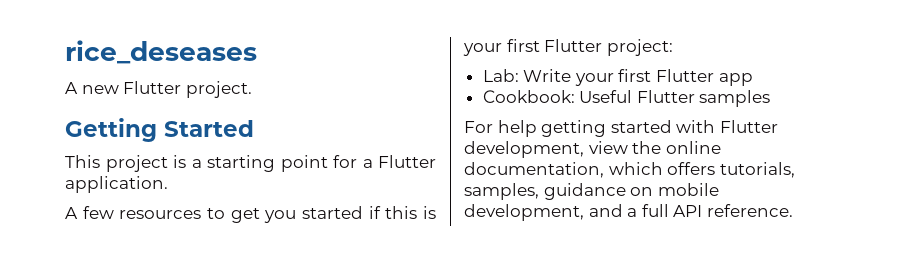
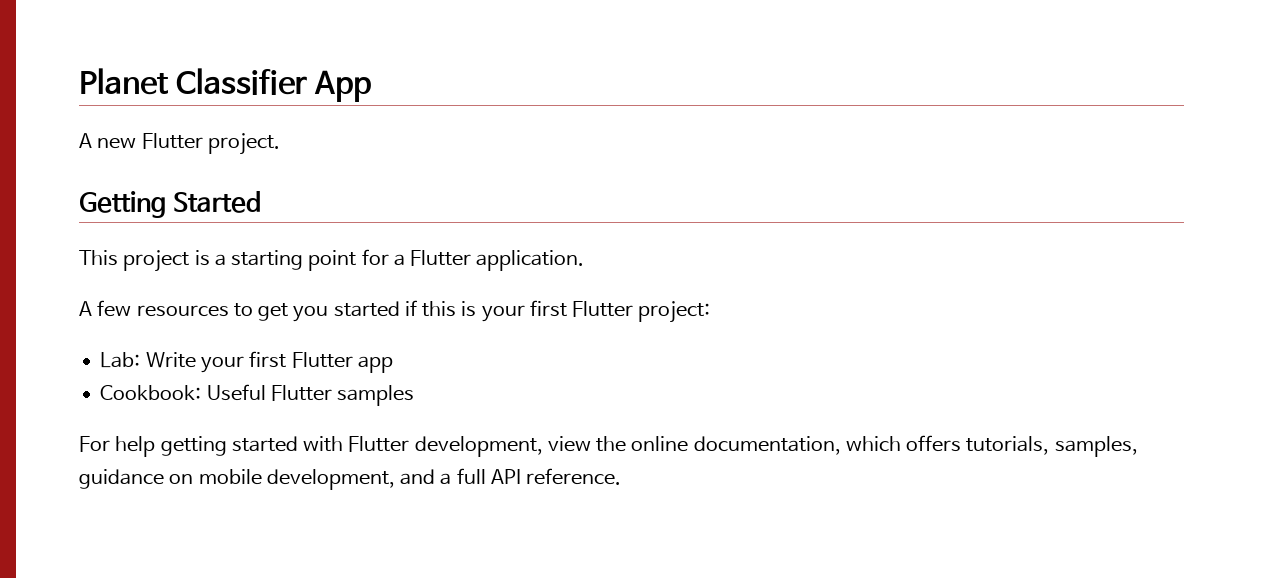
[65,40,257,64] rice_deseases -> [79,68,372,102] Planet Classifier App

